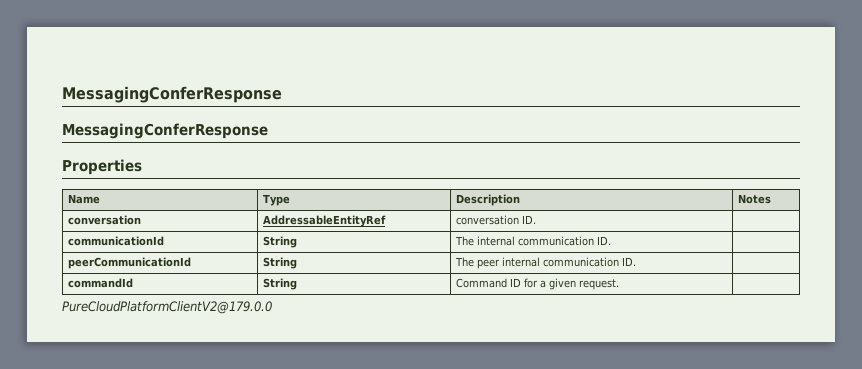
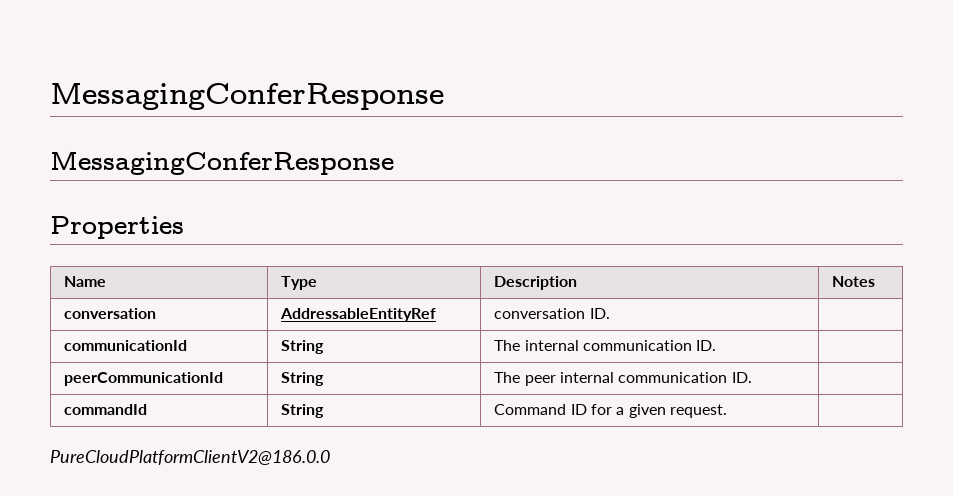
[62,301,272,314] PureCloudPlatformClientV2@179.0.0 -> [50,450,330,465] PureCloudPlatformClientV2@186.0.0

